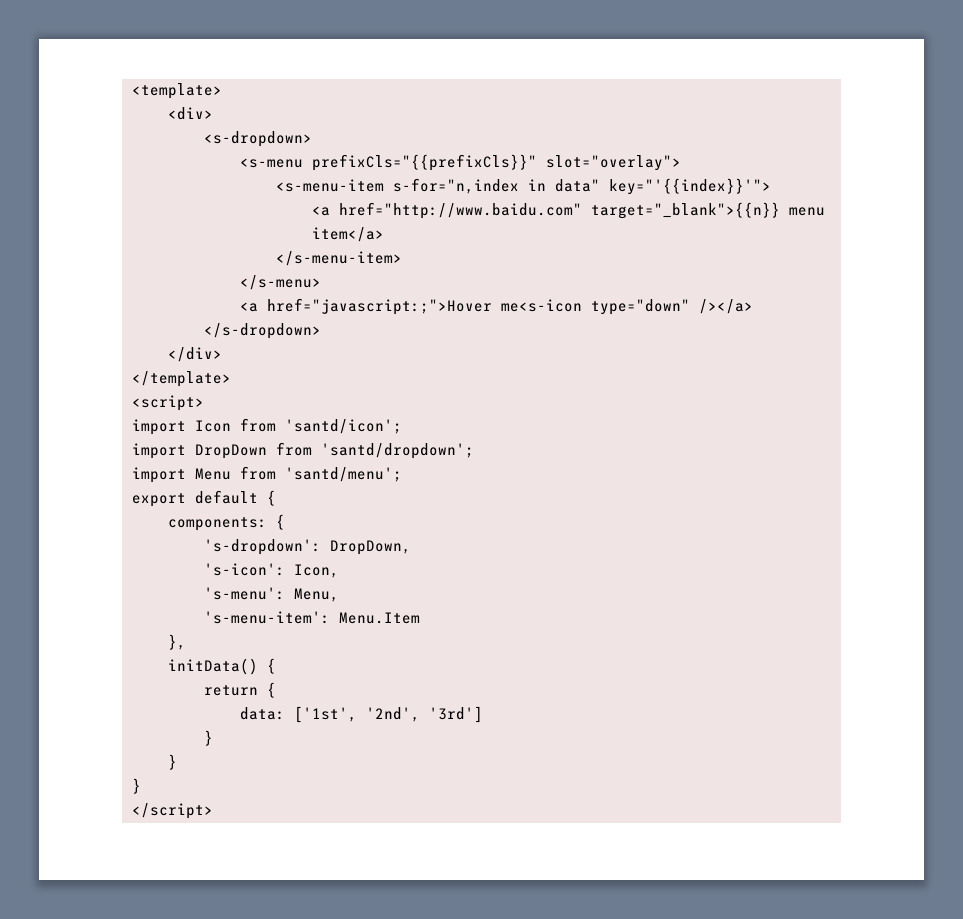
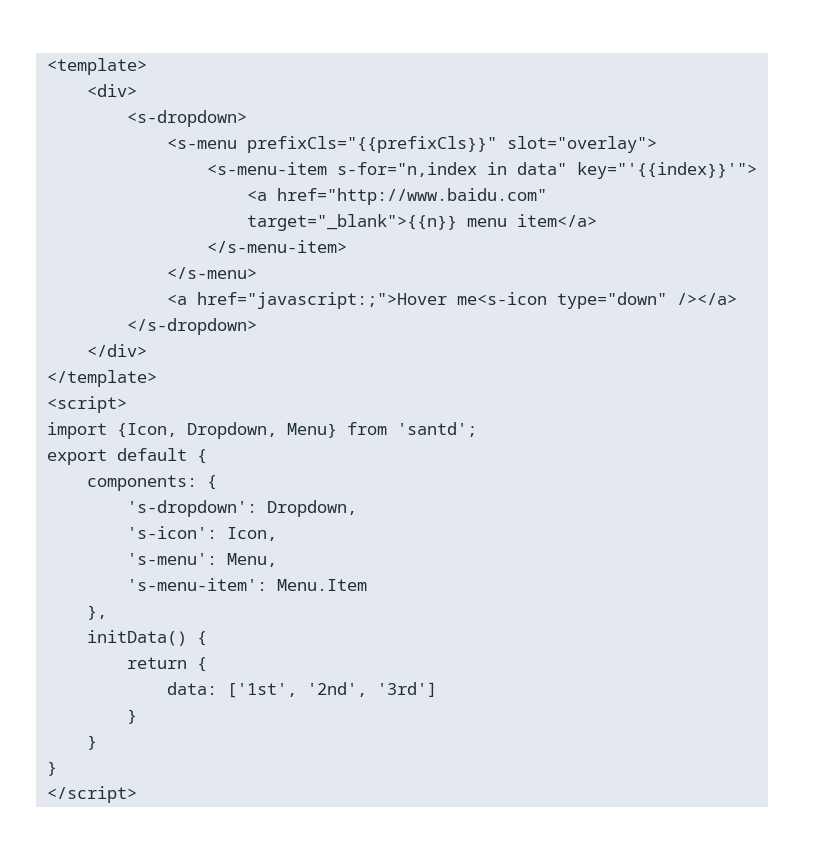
[194,418,402,434] [131,442,474,459] [131,466,402,483] Icon from 'santd/icon'; // import DropDown from 'santd/dropdown'; // import Menu from 'santd/menu'; -> [116,422,477,439] {Icon, Dropdown, Menu} from 'santd';
[329,540,411,555] DropDown, -> [266,500,357,517] Dropdown,

